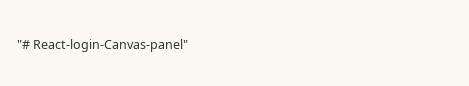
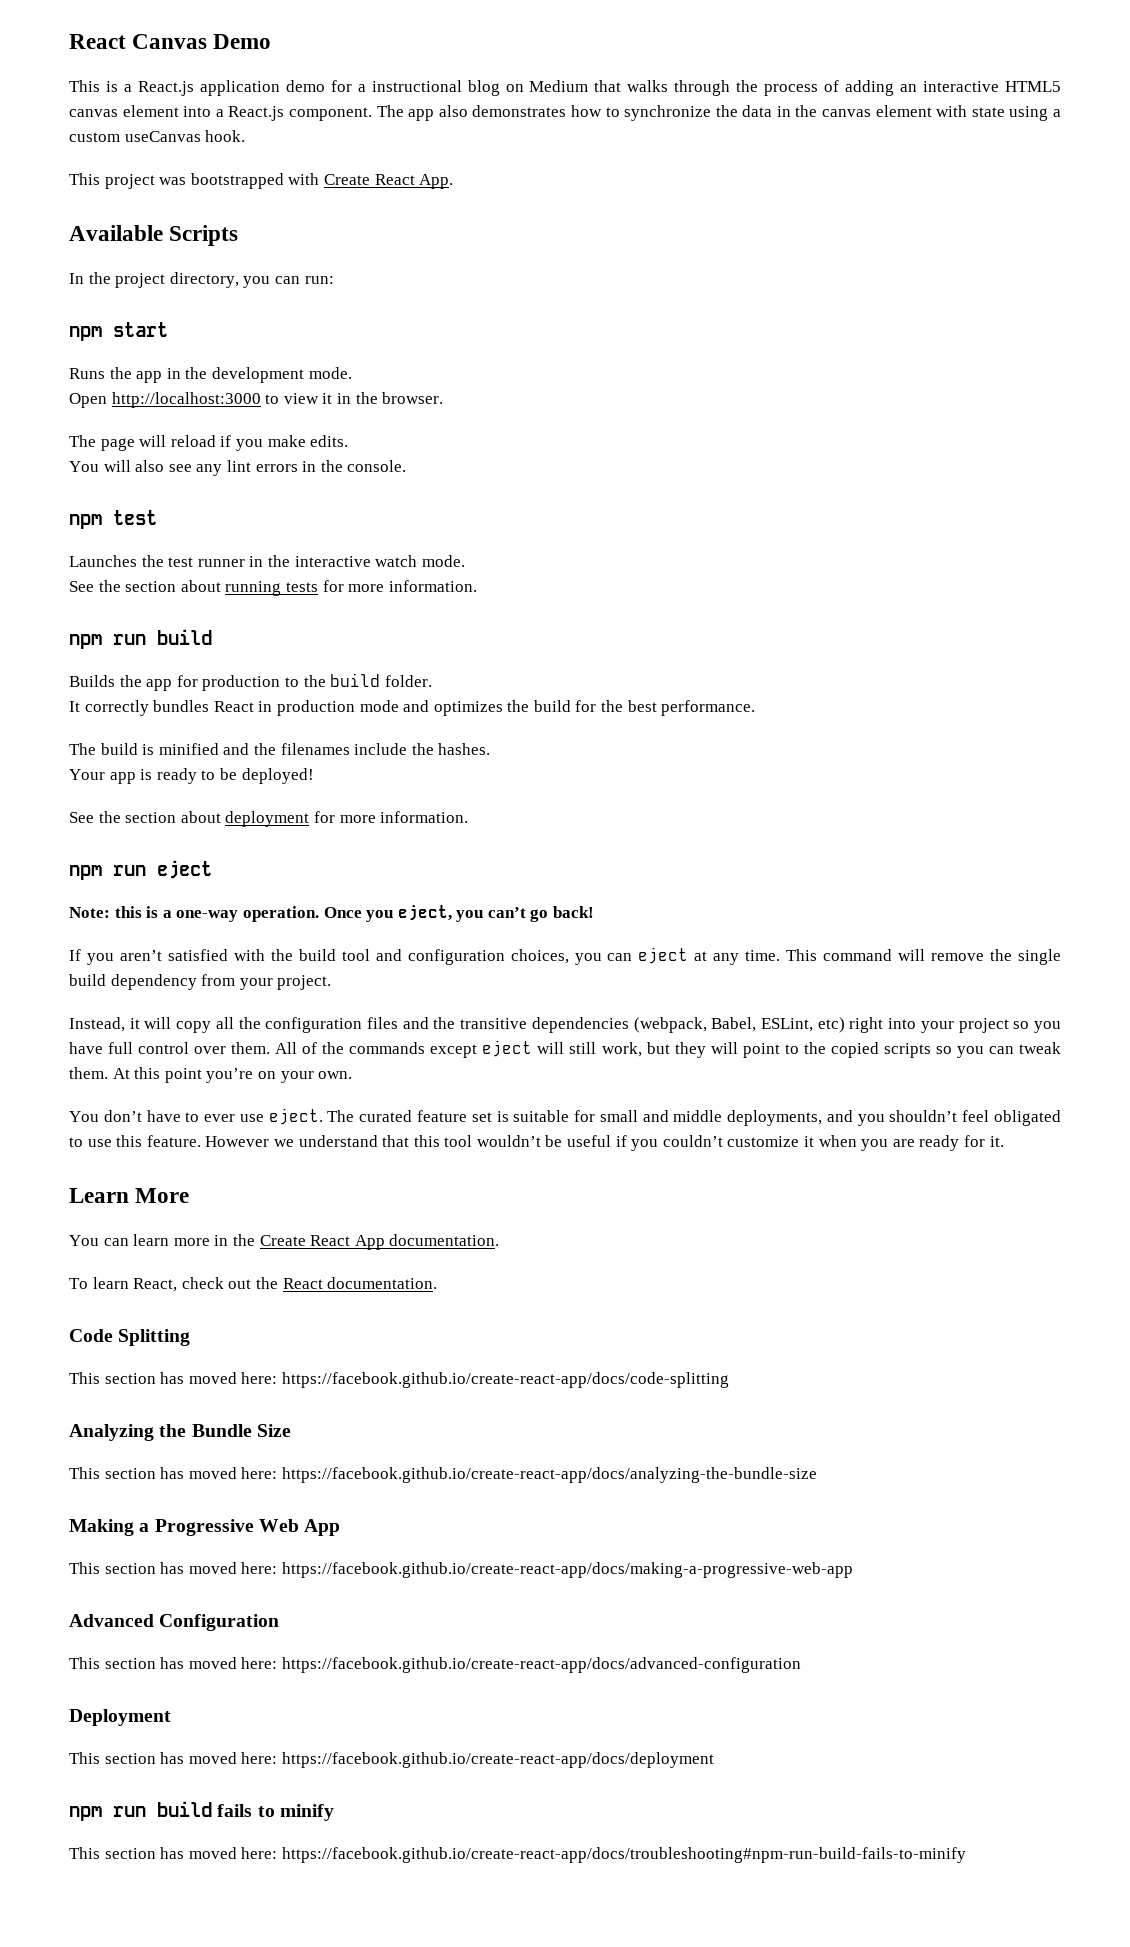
[17,39,189,52] "# React-login-Canvas-panel" -> [69,34,272,49] [69,80,1062,96] [69,105,1062,121] [69,130,246,142] [69,173,454,189] [69,225,239,246] [69,272,334,288] [69,322,168,341] [69,367,352,383] [69,392,444,408] [69,435,349,451] [69,460,407,476] [69,510,157,529] [69,555,465,567] [69,580,477,596] [69,629,212,649] [69,673,432,691] [69,700,756,716] [69,743,491,755] [69,768,314,784] [69,811,469,827] [69,860,212,880] [69,905,595,922] [69,947,1062,965] [69,974,332,990] [69,1017,1061,1033] [69,1040,1061,1058] [69,1067,353,1083] [69,1108,1061,1126] [69,1135,1004,1151] [69,1188,190,1203] [69,1234,500,1250] [69,1277,438,1292] [69,1329,191,1346] [69,1372,729,1388] [69,1424,291,1441] [69,1467,817,1483] [69,1519,341,1536] [69,1562,853,1578] [69,1614,280,1631] [69,1657,801,1673] [69,1709,171,1726] [69,1752,714,1768] [69,1801,334,1821] [69,1847,966,1863] React Canvas Demo // This is a React.js application demo for a instructional blog on Medium that walks through the process of adding an interactive HTML5 canvas element into a React.js component. The app also demonstrates how to synchronize the data in the canvas element with state using a custom useCanvas hook. // This project was bootstrapped with Create React App. // Available Scripts // In the project directory, you can run: // npm start // Runs the app in the development mode. // Open http://localhost:3000 to view it in the browser. // The page will reload if you make edits. // You will also see any lint errors in the console. // npm test // Launches the test runner in the interactive watch mode. // See the section about running tests for more information. // npm run build // Builds the app for production to the build folder. // It correctly bundles React in production mode and optimizes the build for the best performance. // The build is minified and the filenames include the hashes. // Your app is ready to be deployed! // See the section about deployment for more information. // npm run eject // Note: this is a one-way operation. Once you eject, you can’t go back! // If you aren’t satisfied with the build tool and configuration choices, you can eject at any time. This command will remove the single build dependency from your project. // Instead, it will copy all the configuration files and the transitive dependencies (webpack, Babel, ESLint, etc) right into your project so you have full control over them. All of the commands except eject will still work, but they will point to the copied scripts so you can tweak them. At this point you’re on your own. // You don’t have to ever use eject. The curated feature set is suitable for small and middle deployments, and you shouldn’t feel obligated to use this feature. However we understand that this tool wouldn’t be useful if you couldn’t customize it when you are ready for it. // Learn More // You can learn more in the Create React App documentation. // To learn React, check out the React documentation. // Code Splitting // This section has moved here: https://facebook.github.io/create-react-app/docs/code-splitting // Analyzing the Bundle Size // This section has moved here: https://facebook.github.io/create-react-app/docs/analyzing-the-bundle-size // Making a Progressive Web App // This section has moved here: https://facebook.github.io/create-react-app/docs/making-a-progressive-web-app // Advanced Configuration // This section has moved here: https://facebook.github.io/create-react-app/docs/advanced-configuration // Deployment // This section has moved here: https://facebook.github.io/create-react-app/docs/deployment // npm run build fails to minify // This section has moved here: https://facebook.github.io/create-react-app/docs/troubleshooting#npm-run-build-fails-to-minify

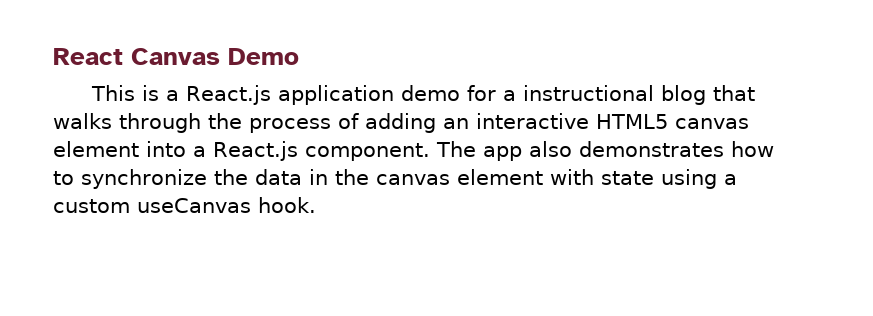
[505,80,589,92] on Medium -> (706, 95) none
[69,173,454,189] [69,225,239,246] [69,272,334,288] [69,322,168,341] [69,367,352,383] [69,392,444,408] [69,435,349,451] [69,460,407,476] [69,510,157,529] [69,555,465,567] [69,580,477,596] [69,629,212,649] [69,673,432,691] [69,700,756,716] [69,743,491,755] [69,768,314,784] [69,811,469,827] [69,860,212,880] [69,905,595,922] [69,947,1062,965] [69,974,332,990] [69,1017,1061,1033] [69,1040,1061,1058] [69,1067,353,1083] [69,1108,1061,1126] [69,1135,1004,1151] [69,1188,190,1203] [69,1234,500,1250] [69,1277,438,1292] [69,1329,191,1346] [69,1372,729,1388] [69,1424,291,1441] [69,1467,817,1483] [69,1519,341,1536] [69,1562,853,1578] [69,1614,280,1631] [69,1657,801,1673] [69,1709,171,1726] [69,1752,714,1768] [69,1801,334,1821] [69,1847,966,1863] // This project was bootstrapped with Create React App. // Available Scripts // In the project directory, you can run: // npm start // Runs the app in the development mode. // Open http://localhost:3000 to view it in the browser. // The page will reload if you make edits. // You will also see any lint errors in the console. // npm test // Launches the test runner in the interactive watch mode. // See the section about running tests for more information. // npm run build // Builds the app for production to the build folder. // It correctly bundles React in production mode and optimizes the build for the best performance. // The build is minified and the filenames include the hashes. // Your app is ready to be deployed! // See the section about deployment for more information. // npm run eject // Note: this is a one-way operation. Once you eject, you can’t go back! // If you aren’t satisfied with the build tool and configuration choices, you can eject at any time. This command will remove the single build dependency from your project. // Instead, it will copy all the configuration files and the transitive dependencies (webpack, Babel, ESLint, etc) right into your project so you have full control over them. All of the commands except eject will still work, but they will point to the copied scripts so you can tweak them. At this point you’re on your own. // You don’t have to ever use eject. The curated feature set is suitable for small and middle deployments, and you shouldn’t feel obligated to use this feature. However we understand that this tool wouldn’t be useful if you couldn’t customize it when you are ready for it. // Learn More // You can learn more in the Create React App documentation. // To learn React, check out the React documentation. // Code Splitting // This section has moved here: https://facebook.github.io/create-react-app/docs/code-splitting // Analyzing the Bundle Size // This section has moved here: https://facebook.github.io/create-react-app/docs/analyzing-the-bundle-size // Making a Progressive Web App // This section has moved here: https://facebook.github.io/create-react-app/docs/making-a-progressive-web-app // Advanced Configuration // This section has moved here: https://facebook.github.io/create-react-app/docs/advanced-configuration // Deployment // This section has moved here: https://facebook.github.io/create-react-app/docs/deployment // npm run build fails to minify // This section has moved here: https://facebook.github.io/create-react-app/docs/troubleshooting#npm-run-build-fails-to-minify -> (316, 205) none

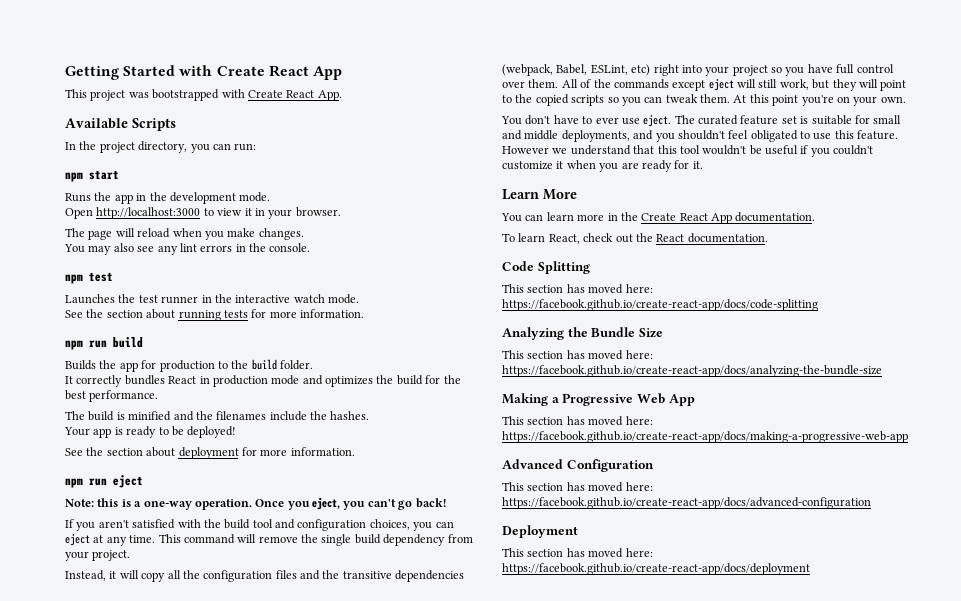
[53,48,299,65] [90,85,755,105] [53,113,749,133] [53,141,774,161] [53,169,737,189] [53,197,316,213] React Canvas Demo // This is a React.js application demo for a instructional blog that walks through the process of adding an interactive HTML5 canvas element into a React.js component. The app also demonstrates how to synchronize the data in the canvas element with state using a custom useCanvas hook. -> [65,65,342,80] [65,89,342,101] [65,118,176,131] [65,141,257,153] [65,170,119,182] [65,192,271,204] [65,207,341,219] [65,228,304,240] [64,243,311,255] [65,272,113,284] [65,294,359,304] [65,309,364,321] [65,337,143,350] [65,359,313,372] [65,375,461,387] [65,390,159,402] [65,411,370,421] [64,426,237,438] [65,447,355,459] [65,475,143,488] [65,497,446,510] [65,519,454,531] [65,534,473,546] [65,550,131,561] [65,570,465,582] [502,64,894,76] [502,79,907,91] [502,94,906,106] [501,115,902,127] [502,130,899,142] [502,145,874,157] [502,160,703,172] [502,189,577,200] [501,212,816,224] [502,233,768,244] [502,261,590,274] [502,284,653,294] [502,299,818,311] [502,327,663,340] [502,350,653,360] [502,365,882,377] [502,393,695,406] [502,416,653,426] [502,431,908,443] [502,459,654,472] [502,482,653,492] [502,497,871,509] [502,525,578,538] [502,548,653,558] [502,563,810,575] Getting Started with Create React App // This project was bootstrapped with Create React App. // Available Scripts // In the project directory, you can run: // npm start // Runs the app in the development mode. // Open http://localhost:3000 to view it in your browser. // The page will reload when you make changes. // You may also see any lint errors in the console. // npm test // Launches the test runner in the interactive watch mode. // See the section about running tests for more information. // npm run build // Builds the app for production to the build folder. // It correctly bundles React in production mode and optimizes the build for the best performance. // The build is minified and the filenames include the hashes. // Your app is ready to be deployed! // See the section about deployment for more information. // npm run eject // Note: this is a one-way operation. Once you eject, you can't go back! // If you aren't satisfied with the build tool and configuration choices, you can eject at any time. This command will remove the single build dependency from your project. // Instead, it will copy all the configuration files and the transitive dependencies (webpack, Babel, ESLint, etc) right into your project so you have full control over them. All of the commands except eject will still work, but they will point to the copied scripts so you can tweak them. At this point you're on your own. // You don't have to ever use eject. The curated feature set is suitable for small and middle deployments, and you shouldn't feel obligated to use this feature. However we understand that this tool wouldn't be useful if you couldn't customize it when you are ready for it. // Learn More // You can learn more in the Create React App documentation. // To learn React, check out the React documentation. // Code Splitting // This section has moved here: https://facebook.github.io/create-react-app/docs/code-splitting // Analyzing the Bundle Size // This section has moved here: https://facebook.github.io/create-react-app/docs/analyzing-the-bundle-size // Making a Progressive Web App // This section has moved here: https://facebook.github.io/create-react-app/docs/making-a-progressive-web-app // Advanced Configuration // This section has moved here: https://facebook.github.io/create-react-app/docs/advanced-configuration // Deployment // This section has moved here: https://facebook.github.io/create-react-app/docs/deployment

